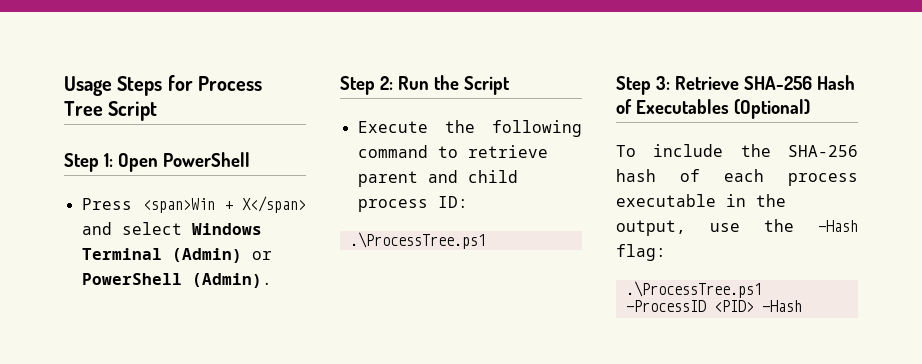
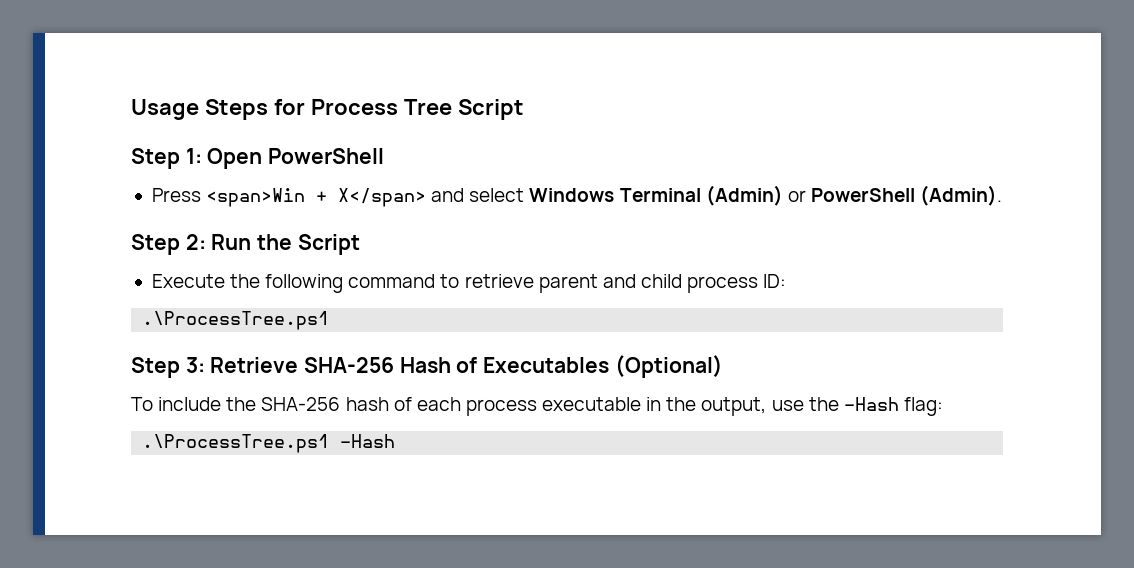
[625,300,754,312] -ProcessID <PID> -> (330, 443) none

